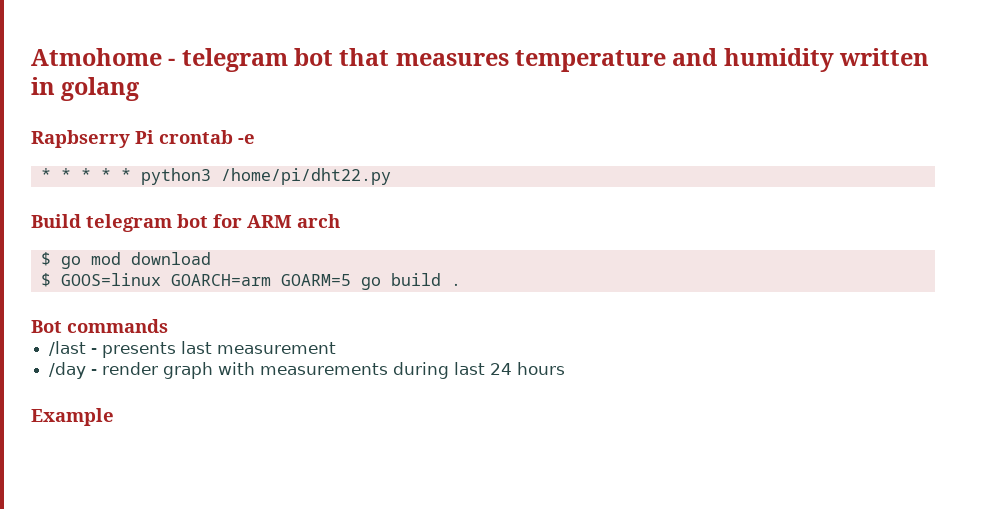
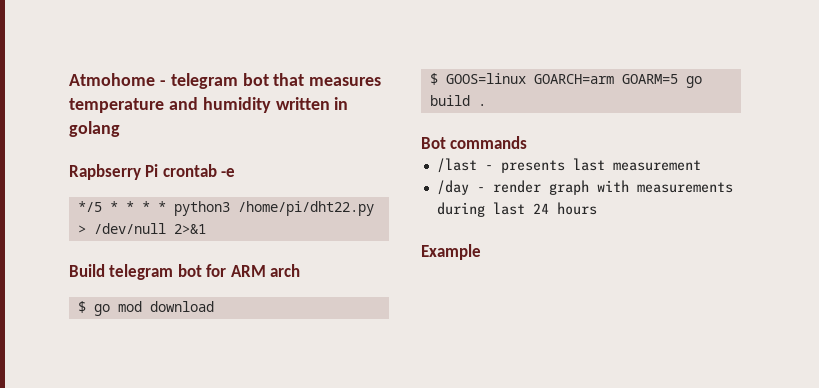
[40,168,51,181] * -> [77,201,102,212] */5
(391, 176) none -> [77,223,206,234] > /dev/null 2>&1

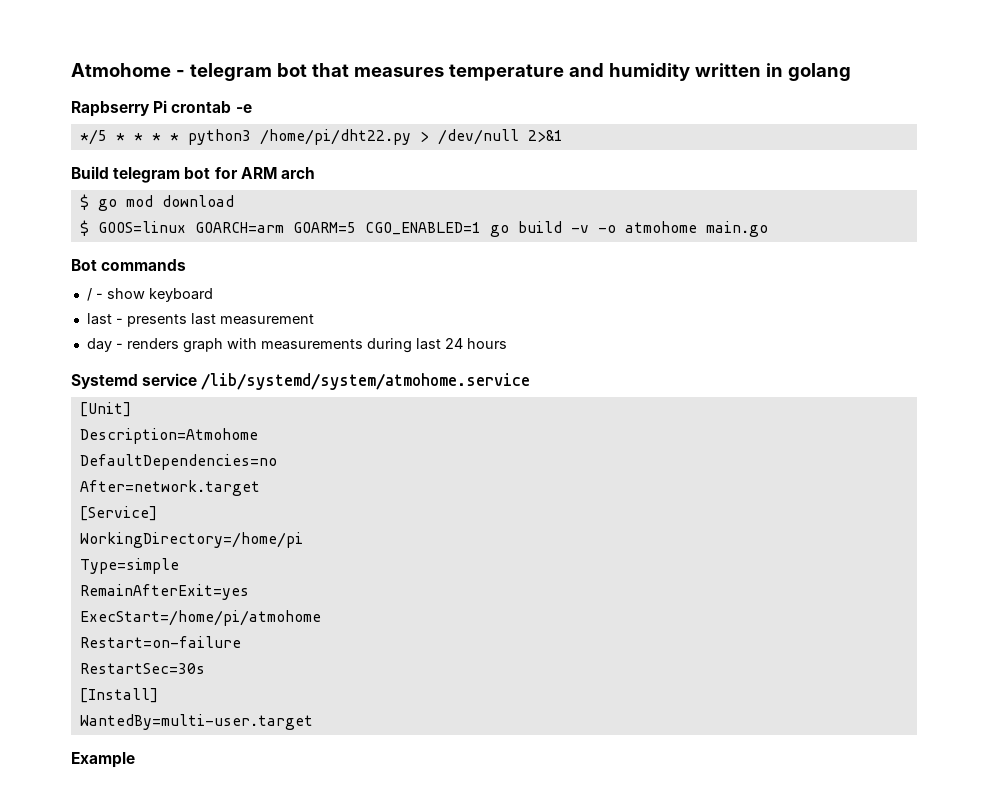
(678, 79) none -> [364,222,481,235] CGO_ENABLED=1
[477,104,486,106] [421,136,528,149] [436,158,477,173] . // Bot commands // /last -> [570,221,768,237] [71,259,187,271] [86,288,213,302] [86,313,112,325] -v -o atmohome main.go // Bot commands // / - show keyboard // last
[436,180,541,195] /day - render -> [86,338,179,352] day - renders
(597, 208) none -> [71,373,531,390] [79,402,131,417] [79,428,258,444] [79,454,277,470] [79,480,260,496] [79,506,157,521] [79,532,303,548] [79,558,179,574] [79,584,249,600] [79,610,321,626] [79,636,241,648] [79,663,205,674] [79,688,158,703] [79,714,313,730] // Systemd service /lib/systemd/system/atmohome.service // [Unit] // Description=Atmohome // DefaultDependencies=no // After=network.target // [Service] // WorkingDirectory=/home/pi // Type=simple // RemainAfterExit=yes // ExecStart=/home/pi/atmohome // Restart=on-failure // RestartSec=30s // [Install] // WantedBy=multi-user.target

